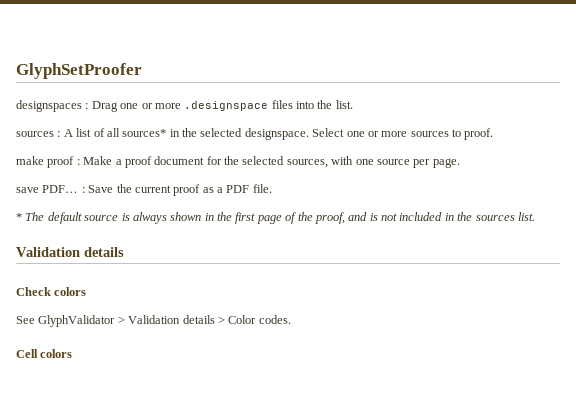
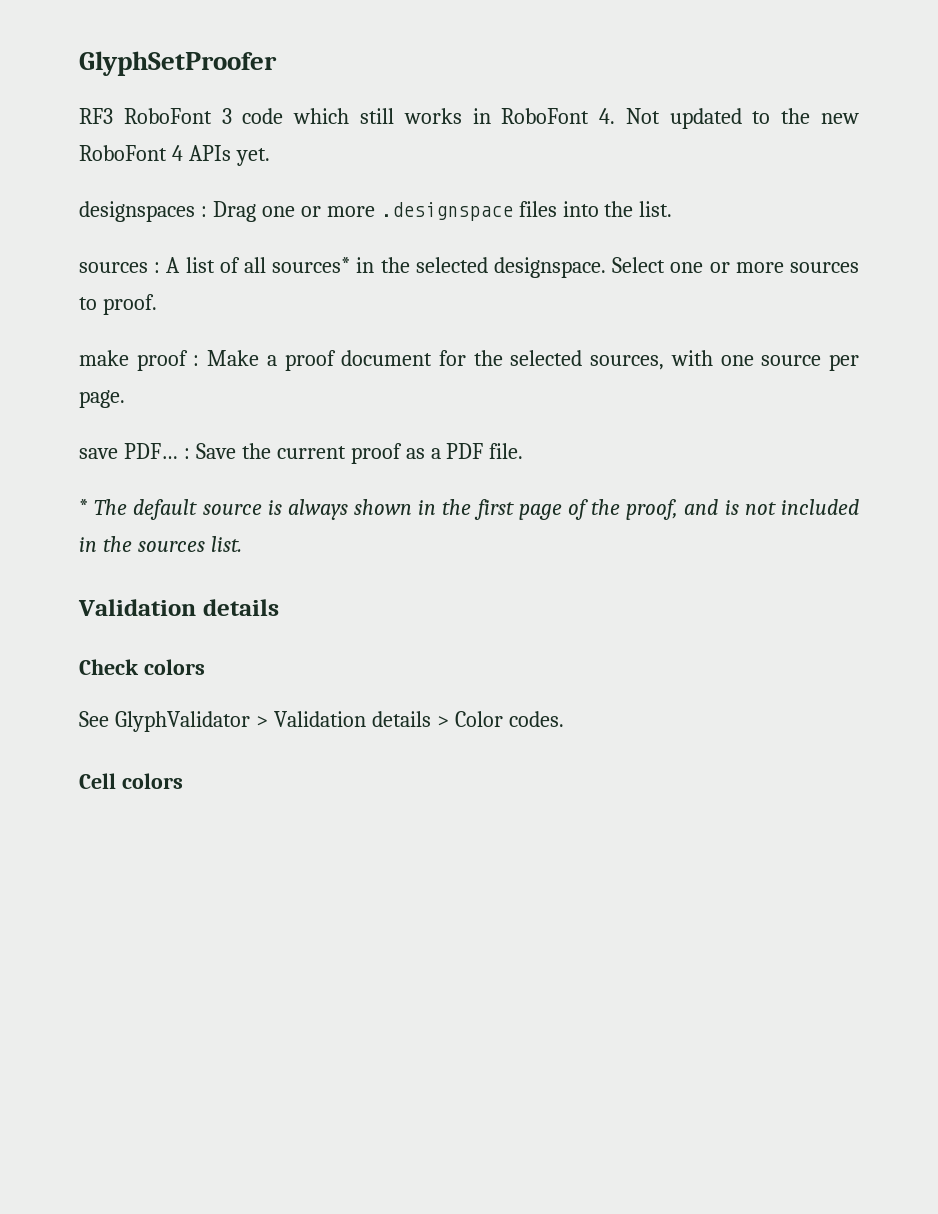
(142, 71) none -> [79,108,860,129] [79,145,270,166] // RF3 RoboFont 3 code which still works in RoboFont 4. Not updated to the new RoboFont 4 APIs yet.

